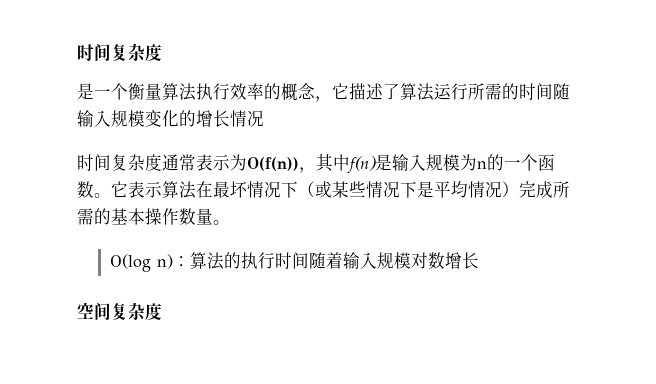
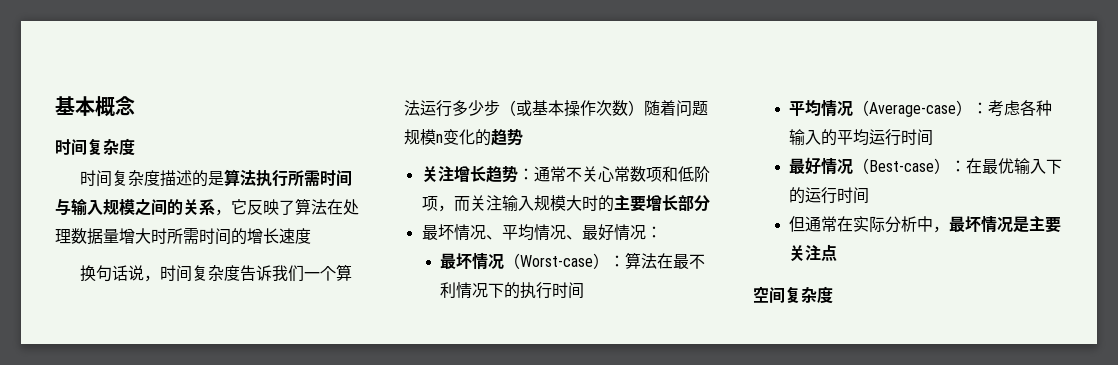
(77, 52) none -> [55,96,135,117] 基本概念 //
[77,83,570,102] [77,110,264,127] [77,154,555,174] [77,181,570,199] [77,208,230,225] [109,252,479,272] 是一个衡量算法执行效率的概念，它描述了算法运行所需的时间随输入规模变化的增长情况 // 时间复杂度通常表示为O(f(n))，其中f(n)是输入规模为n的一个函数。它表示算法在最坏情况下（或某些情况下是平均情况）完成所需的基本操作数量。 // O(log n)：算法的执行时间随着输入规模对数增长 -> [80,169,353,187] [55,198,359,216] [55,228,311,245] [80,264,353,282] [404,100,708,117] [404,128,523,146] [421,165,710,183] [421,194,710,212] [421,224,662,241] [440,252,706,270] [440,282,585,299] [789,99,1053,117] [789,129,934,146] [789,157,1063,175] [789,187,870,204] [789,215,1062,233] [789,244,838,262] 时间复杂度描述的是算法执行所需时间与输入规模之间的关系，它反映了算法在处理数据量增大时所需时间的增长速度 // 换句话说，时间复杂度告诉我们一个算法运行多少步（或基本操作次数）随着问题规模n变化的趋势 // 关注增长趋势：通常不关心常数项和低阶项，而关注输入规模大时的主要增长部分 // 最坏情况、平均情况、最好情况： // 最坏情况（Worst-case）：算法在最不利情况下的执行时间 // 平均情况（Average-case）：考虑各种输入的平均运行时间 // 最好情况（Best-case）：在最优输入下的运行时间 // 但通常在实际分析中，最坏情况是主要关注点

